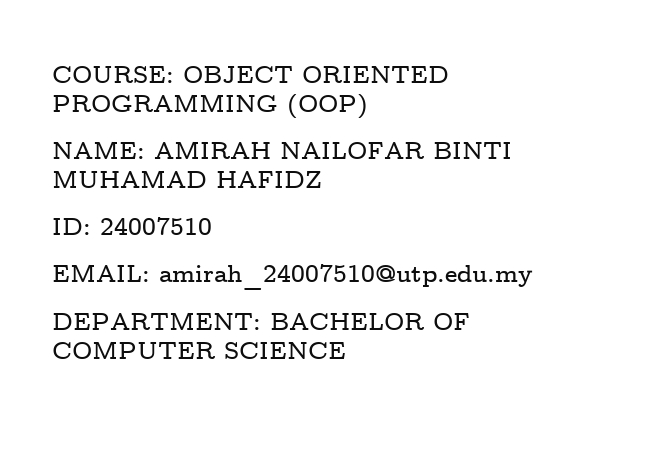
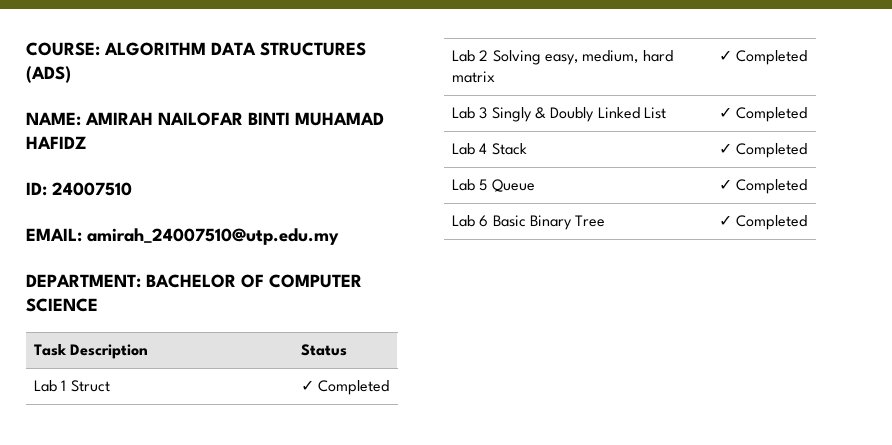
[183,66,449,83] [52,94,368,119] OBJECT ORIENTED PROGRAMMING (OOP) -> [104,42,366,56] [26,66,71,83] ALGORITHM DATA STRUCTURES (ADS)
(346, 350) none -> [33,344,149,359] [300,344,347,356] [33,380,110,392] [300,380,390,395] [451,50,673,65] [451,71,495,83] [718,50,808,65] [451,107,666,122] [718,107,808,122] [451,143,527,155] [718,143,808,158] [451,179,535,192] [718,179,808,194] [451,215,606,230] [718,215,808,230] // Task Description | Status // Lab 1 Struct | ✓ Completed // Lab 2 Solving easy, medium, hard matrix | ✓ Completed // Lab 3 Singly & Doubly Linked List | ✓ Completed // Lab 4 Stack | ✓ Completed // Lab 5 Queue | ✓ Completed // Lab 6 Basic Binary Tree | ✓ Completed

